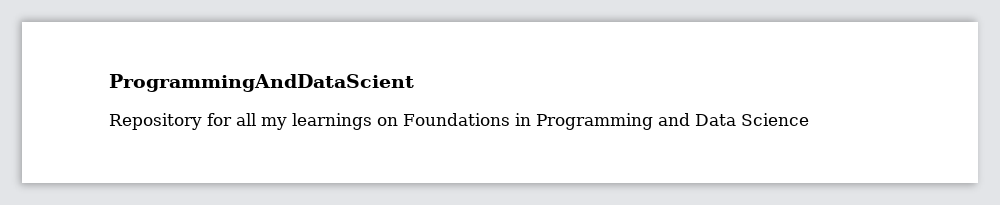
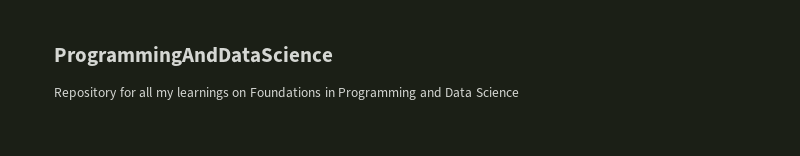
[109,74,414,92] ProgrammingAndDataScient -> [54,46,333,66] ProgrammingAndDataScience

